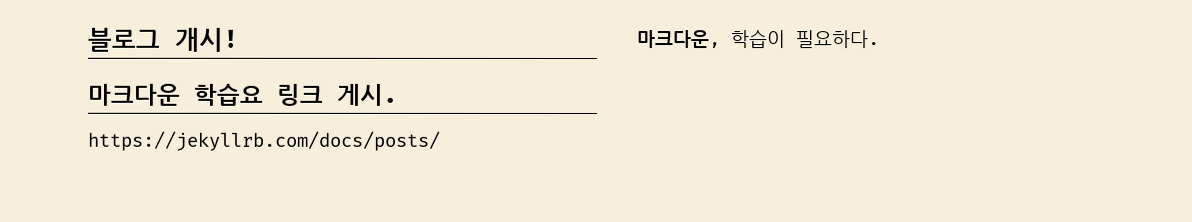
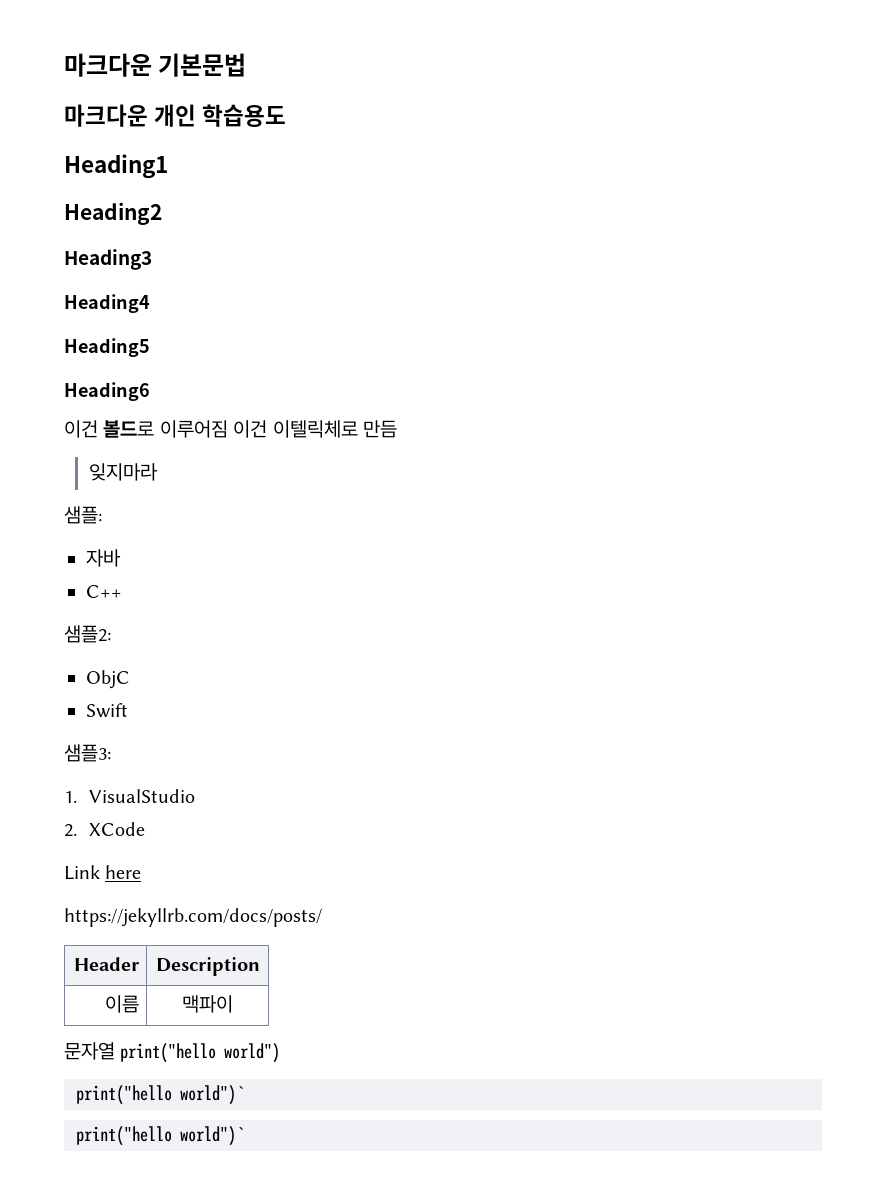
[88,27,239,52] [88,83,398,106] [87,130,440,151] [637,29,880,49] 블로그 개시! // 마크다운 학습요 링크 게시. // https://jekyllrb.com/docs/posts/ // 마크다운, 학습이 필요하다. -> [64,53,247,77] [64,104,287,127] [64,154,168,179] [64,202,162,225] [64,249,152,270] [64,294,150,313] [64,338,150,357] [64,382,150,401] [64,420,397,438] [88,463,158,481] [64,506,102,524] [86,549,121,567] [86,585,122,598] [64,625,111,643] [86,670,130,689] [86,703,128,718] [64,744,111,762] [64,789,195,803] [64,822,145,837] [64,865,142,880] [64,908,322,927] [73,957,140,971] [155,957,260,976] [104,995,139,1013] [182,995,233,1013] [64,1042,281,1063] [76,1085,244,1105] [76,1126,244,1146] 마크다운 기본문법 // 마크다운 개인 학습용도 // Heading1 // Heading2 // Heading3 // Heading4 // Heading5 // Heading6 // 이건 볼드로 이루어짐 이건 이텔릭체로 만듬 // 잊지마라 // 샘플: // 자바 // C++ // 샘플2: // ObjC // Swift // 샘플3: // 1. VisualStudio // 2. XCode // Link here // https://jekyllrb.com/docs/posts/ // Header | Description // 이름 | 맥파이 // 문자열 print("hello world") // print("hello world")` // print("hello world")`

